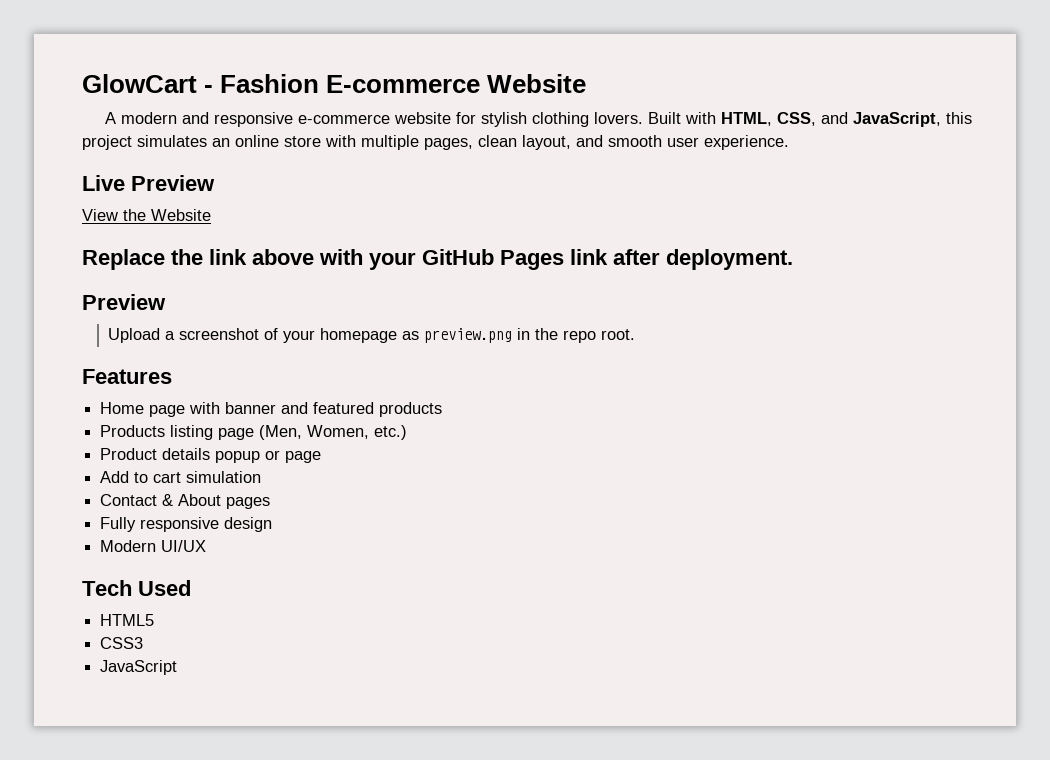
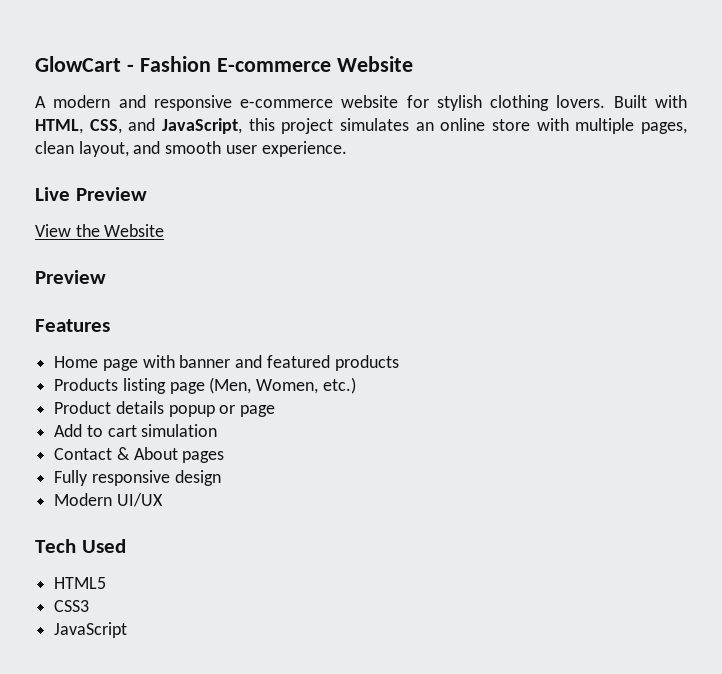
[82,249,793,270] [82,294,166,310] [108,328,636,343] Replace the link above with your GitHub Pages link after deployment. // Preview // Upload a screenshot of your homepage as preview.png in the repo root. -> [35,270,106,284] Preview

